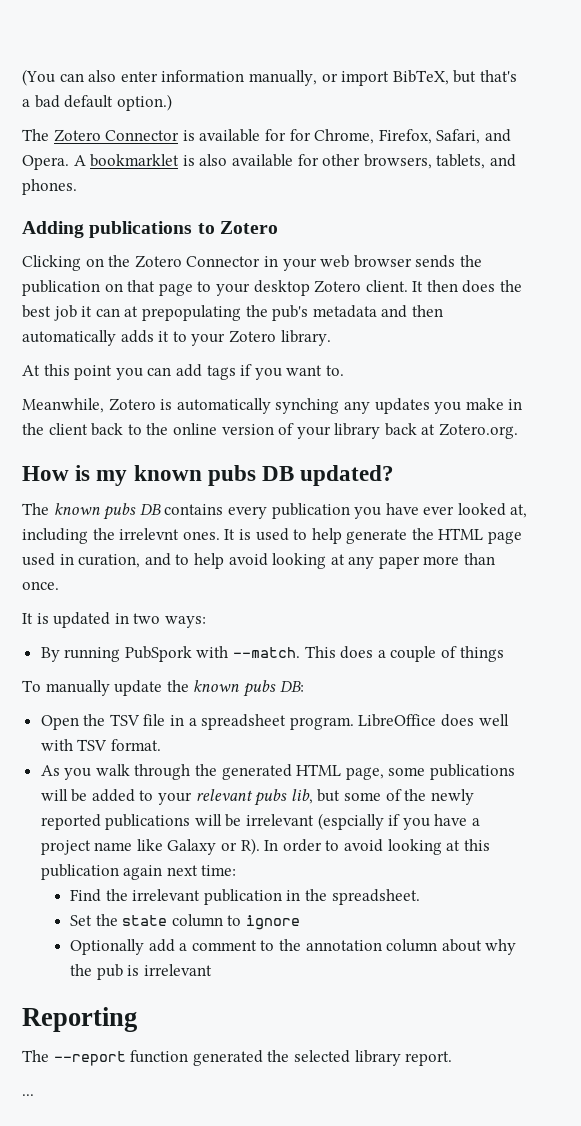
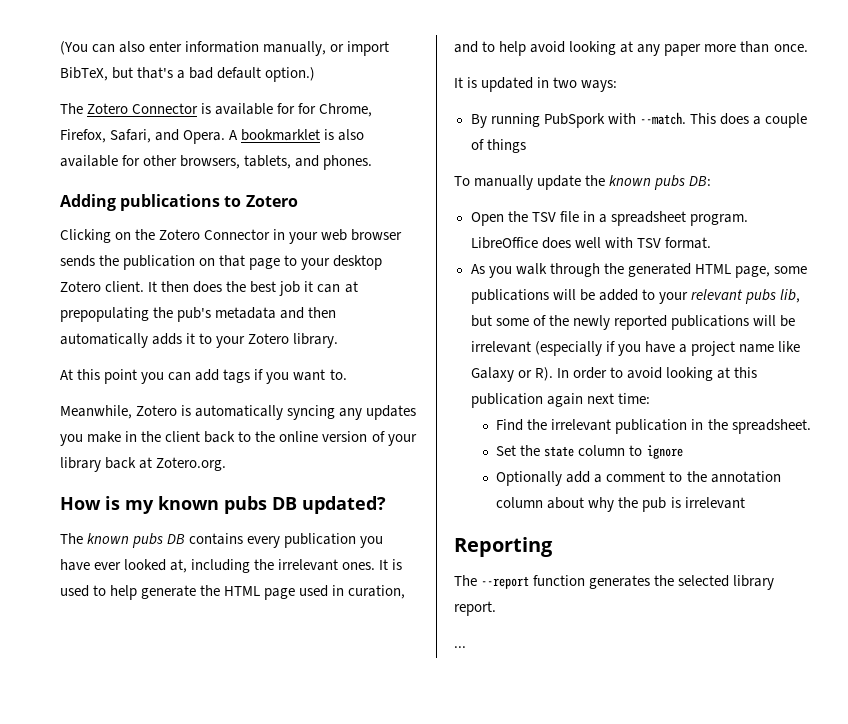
[275,398,340,414] synching -> [287,405,336,420] syncing
[119,528,180,540] irrelevnt -> [278,559,339,571] irrelevant
[317,813,384,830] (espcially -> [534,341,602,356] (especially
[192,1050,263,1066] generated -> [589,575,651,589] generates

